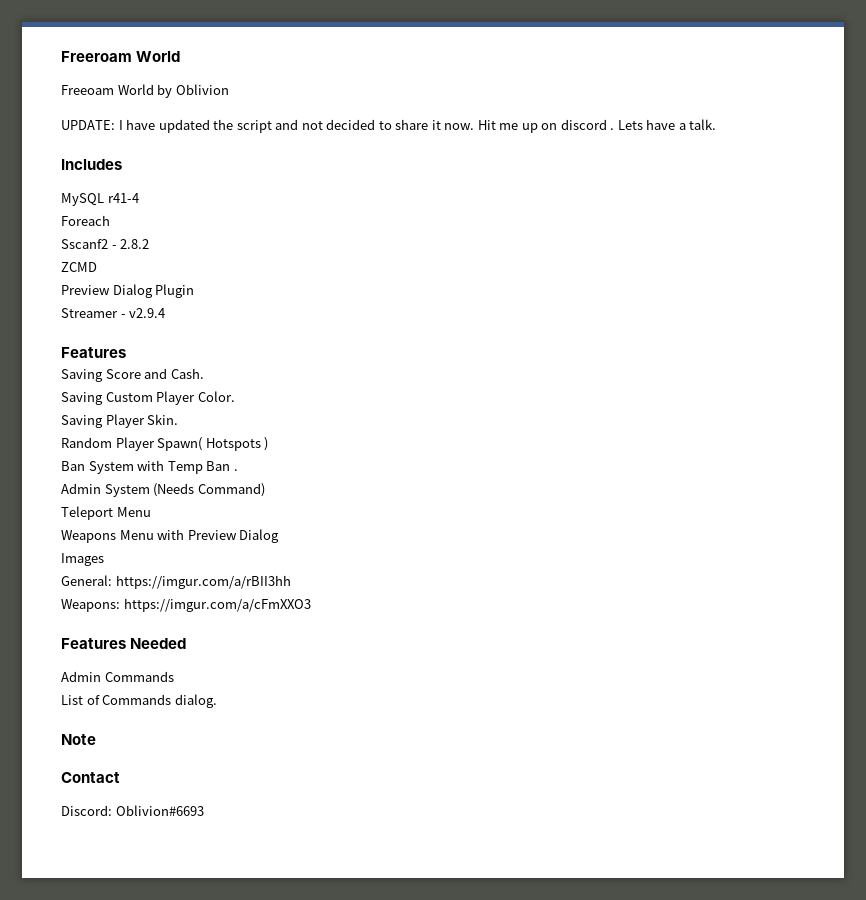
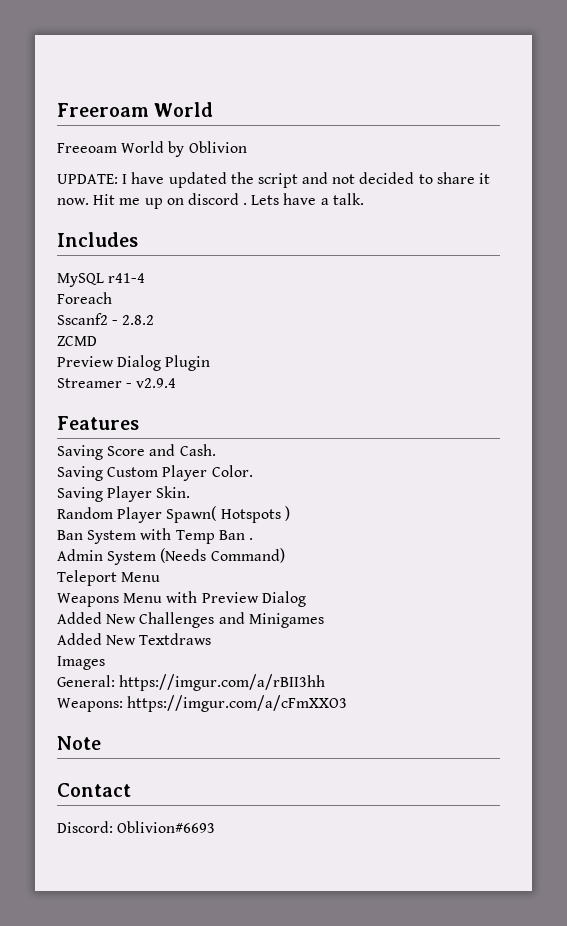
(280, 536) none -> [57,612,324,628] [57,633,212,645] // Added New Challenges and Minigames // Added New Textdraws
[61,638,187,649] [61,671,174,682] [61,694,217,708] // Features Needed // Admin Commands // List of Commands dialog. -> (348, 703) none

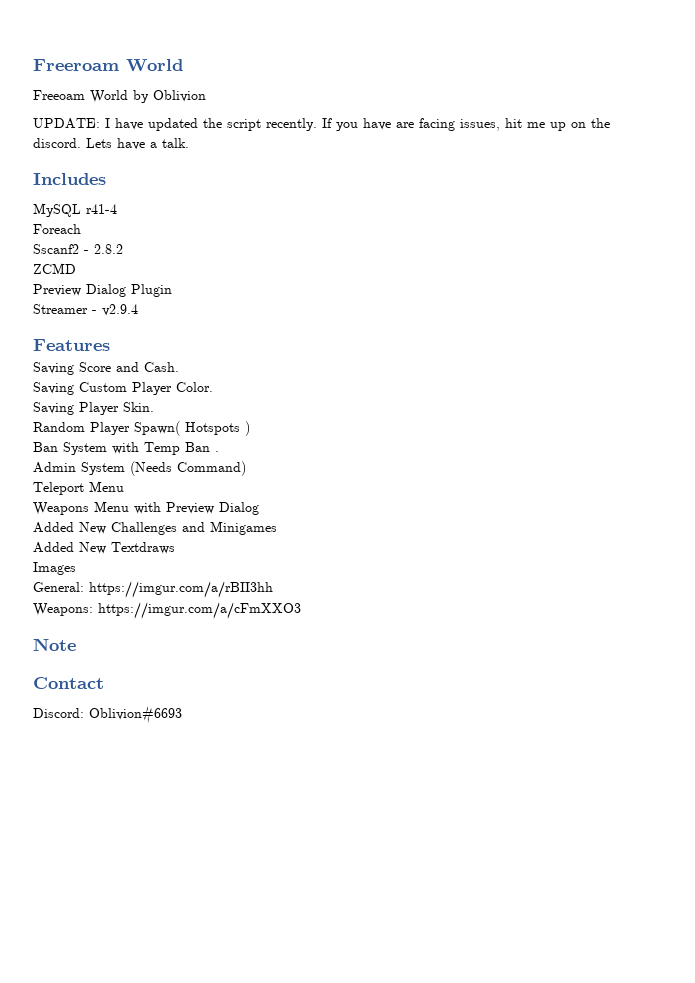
[302,172,491,184] [57,194,116,205] and not decided to share it now. Hit -> [266,118,522,131] recently. If you have are facing issues, hit
[187,193,248,205] discord . -> [591,118,610,128] [33,138,81,148] the discord.

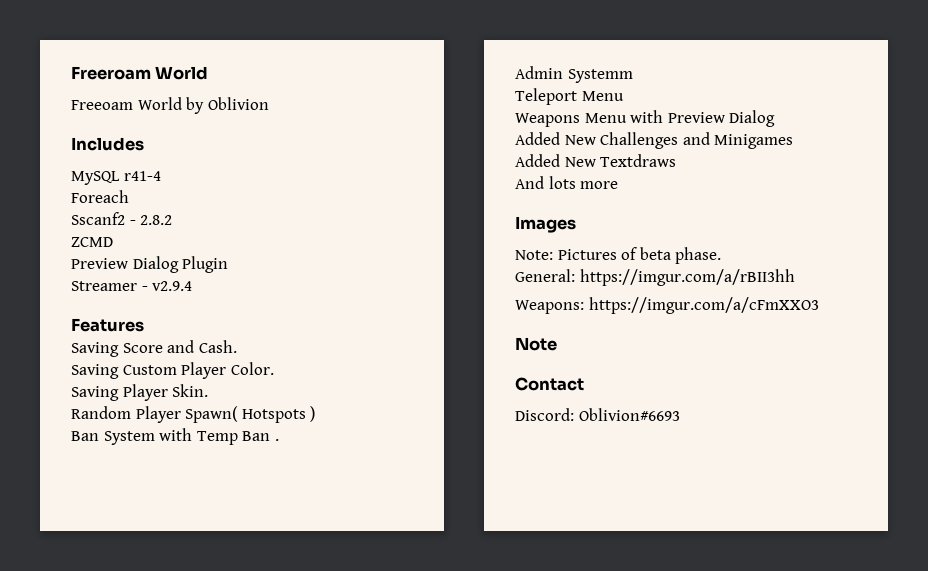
[33,118,610,131] [33,138,189,150] // UPDATE: I have updated the script recently. If you have are facing issues, hit me up on the discord. Lets have a talk. -> (269, 103) none
[81,461,246,476] System (Needs Command) -> [567,69,633,83] Systemm
[33,562,76,575] Images -> [515,176,619,189] [515,216,576,233] [515,247,722,264] And lots more // Images // Note: Pictures of beta phase.

